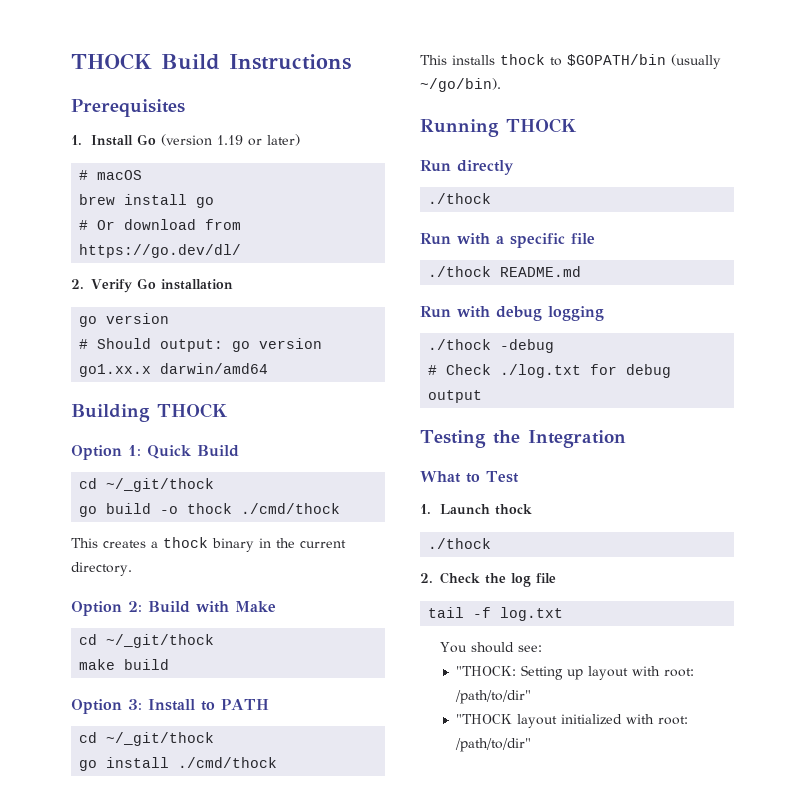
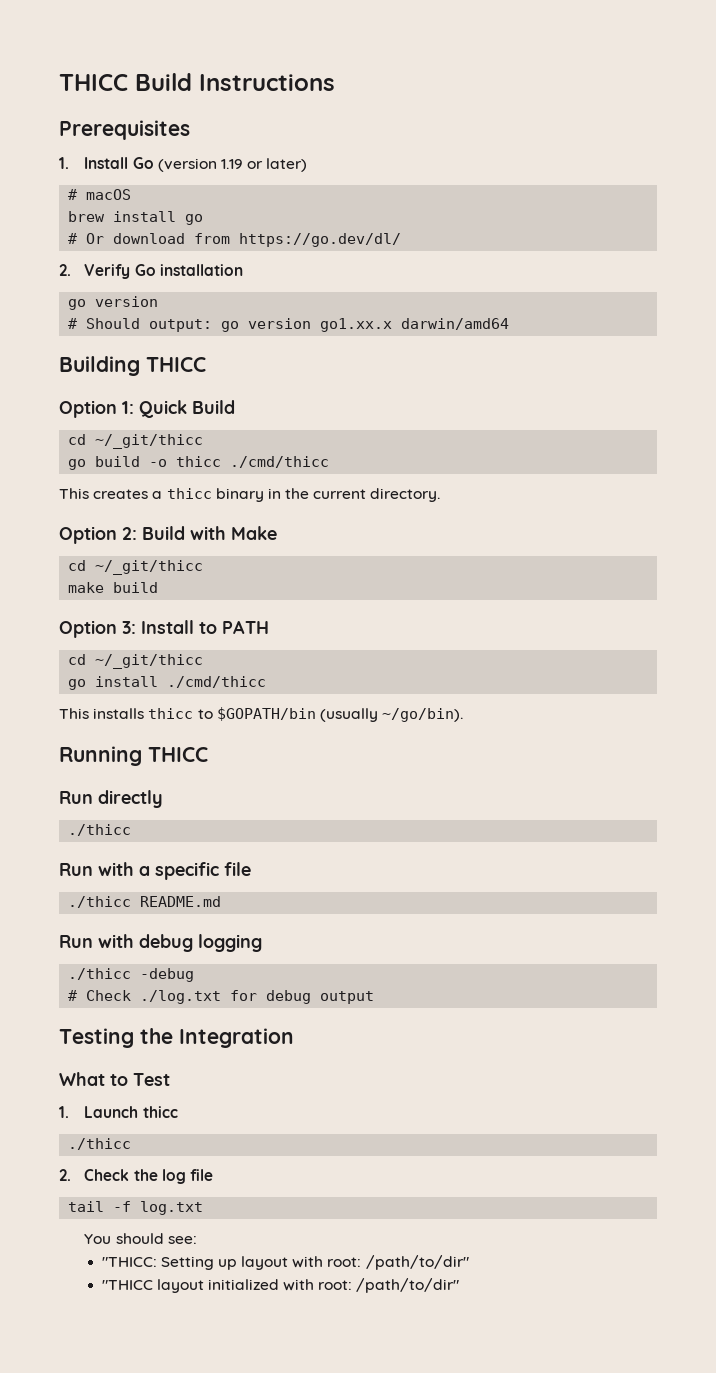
[71,53,152,70] THOCK -> [59,74,128,91] THICC
[157,403,228,418] THOCK -> [146,357,206,372] THICC
[106,478,215,492] ~/_git/thock -> [95,434,204,449] ~/_git/thicc
[187,503,341,514] thock ./cmd/thock -> [176,456,330,468] thicc ./cmd/thicc
[163,537,208,548] thock -> [166,488,212,499] thicc
[106,634,215,648] ~/_git/thock -> [95,560,204,575] ~/_git/thicc
[106,732,215,746] ~/_git/thock -> [95,654,204,669] ~/_git/thicc
[178,757,278,768] ./cmd/thock -> [167,676,267,688] ./cmd/thicc
[500,54,545,65] thock -> [148,708,194,719] thicc
[506,118,577,133] THOCK -> [148,747,208,762] THICC
[428,193,492,204] ./thock -> [68,824,132,836] ./thicc
[428,266,492,277] ./thock -> [68,896,132,908] ./thicc
[428,339,492,350] ./thock -> [68,968,132,980] ./thicc
[495,504,533,515] [428,538,492,549] thock // ./thock -> [142,1106,178,1118] [68,1138,132,1150] thicc // ./thicc
[455,666,516,676] "THOCK: -> [101,1257,157,1267] "THICC:
[455,714,512,724] "THOCK -> [101,1280,153,1290] "THICC

